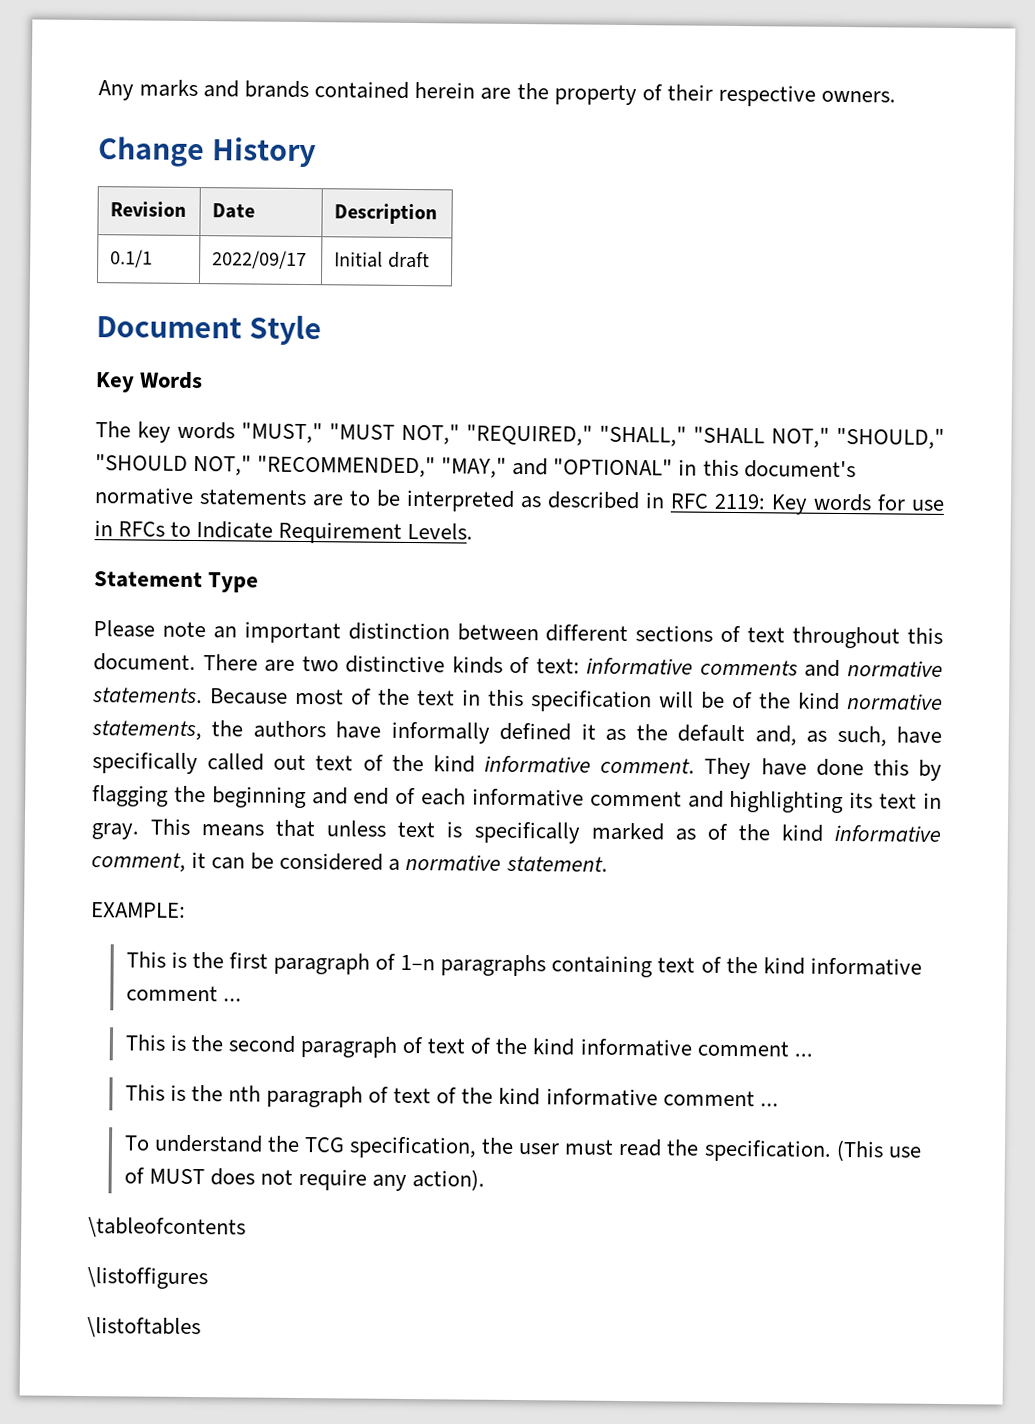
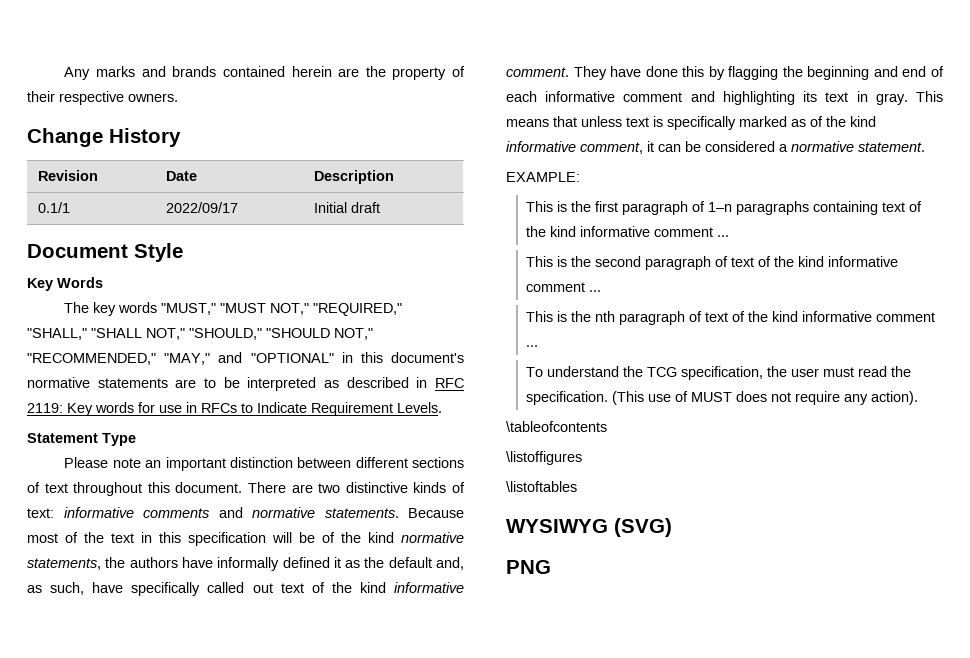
(201, 1328) none -> [506,518,672,537] [506,560,551,574] // WYSIWYG (SVG) // PNG

